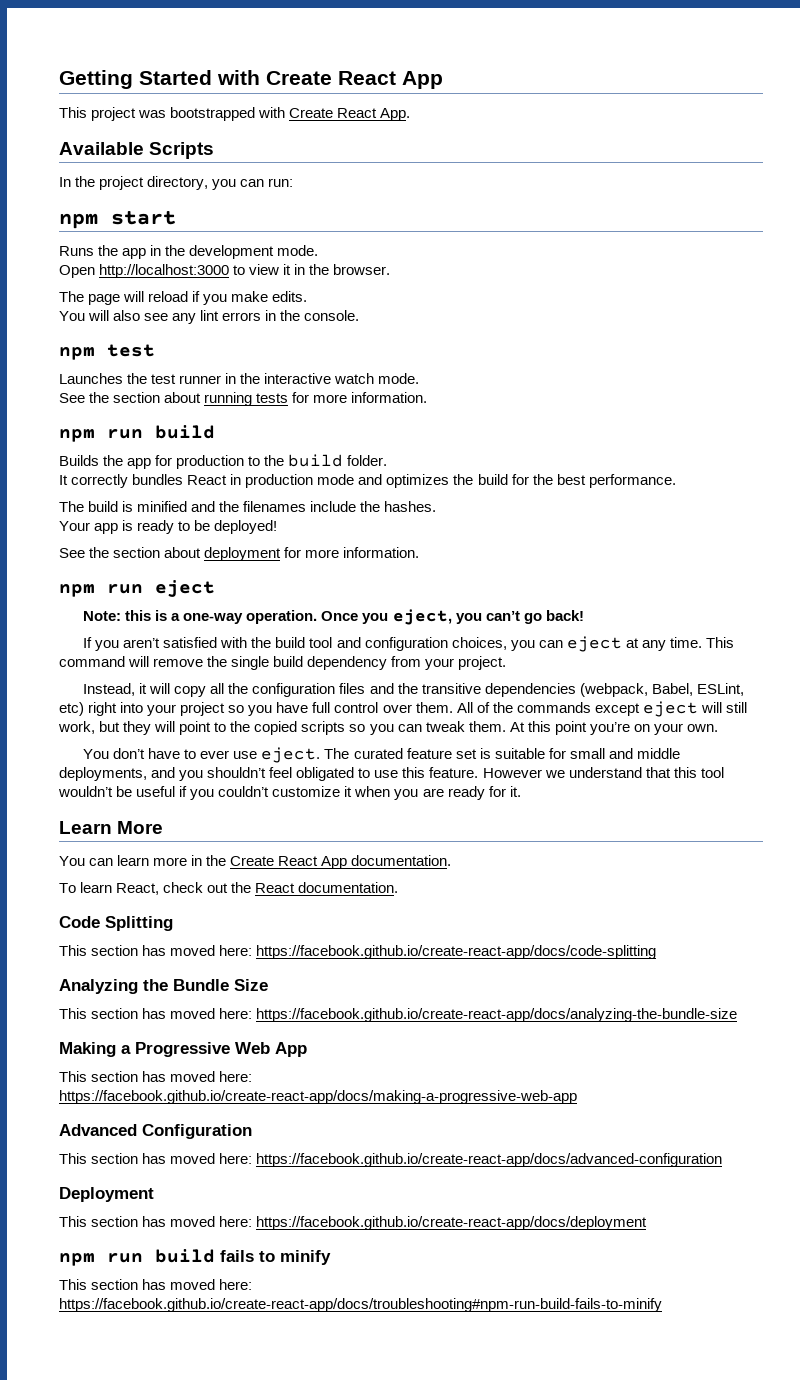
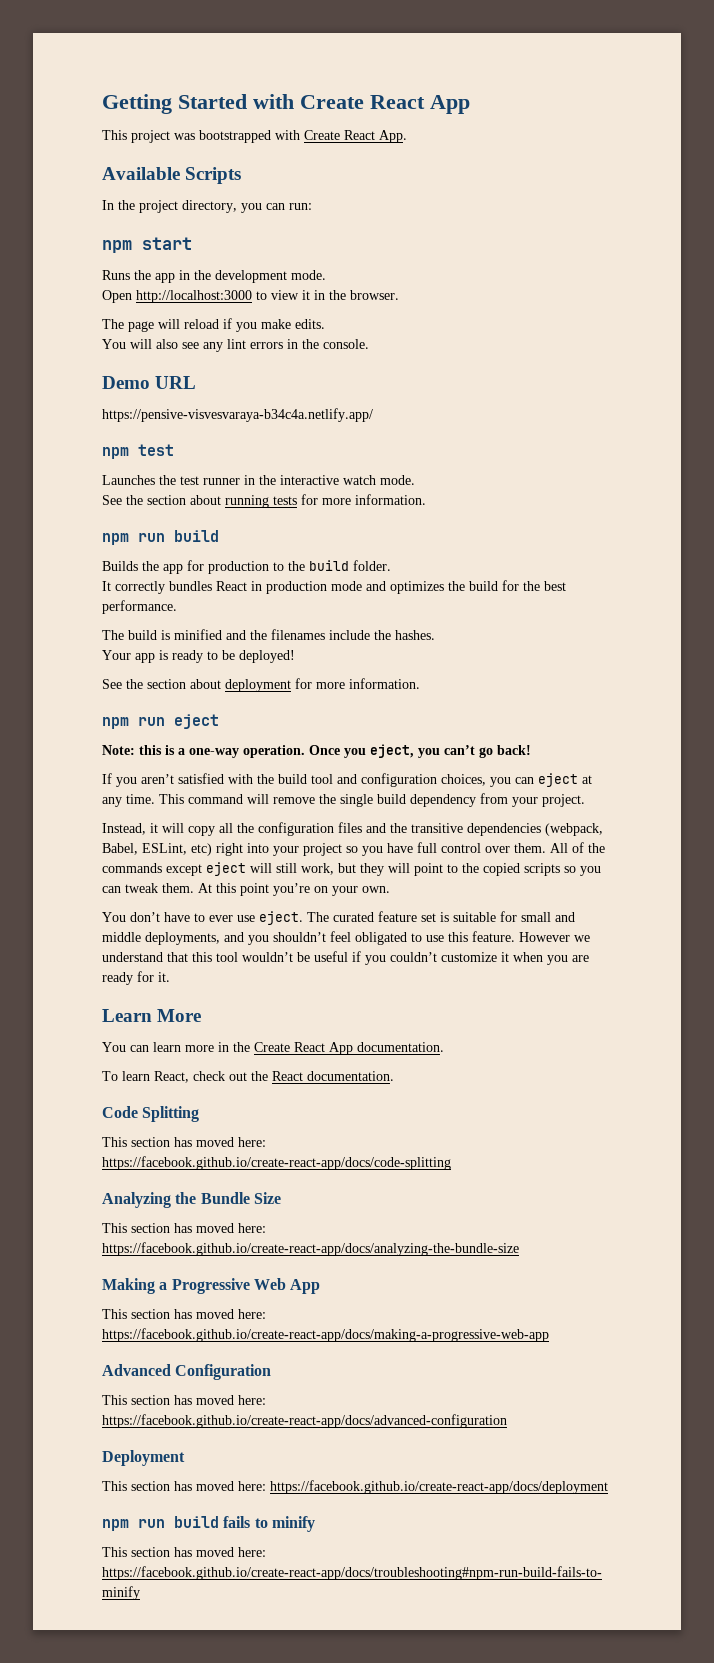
(360, 315) none -> [102,376,197,389] [102,408,373,422] // Demo URL // https://pensive-visvesvaraya-b34c4a.netlify.app/

